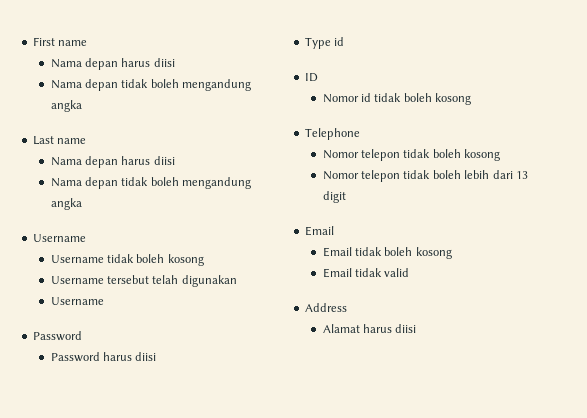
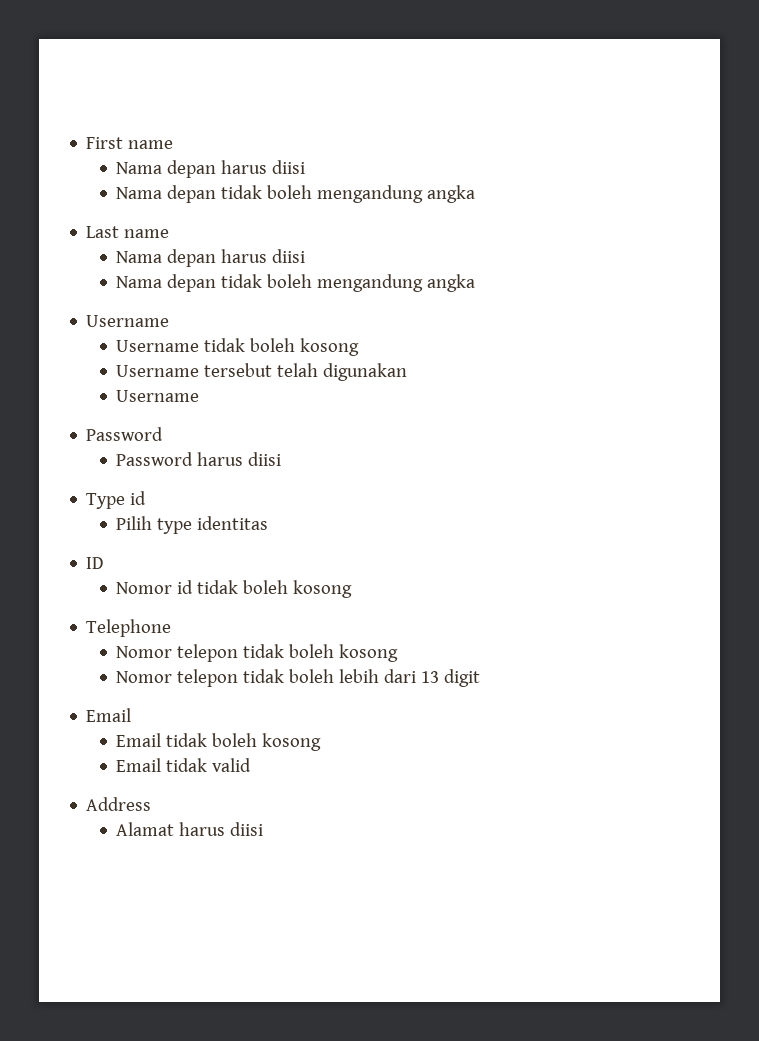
(345, 41) none -> [116,516,269,534] // Pilih type identitas

